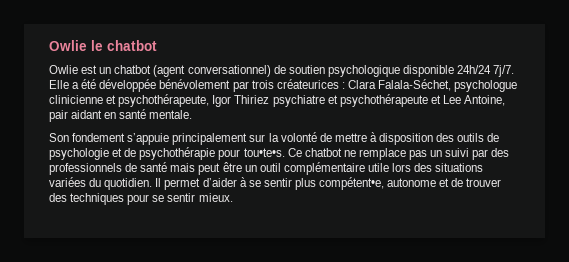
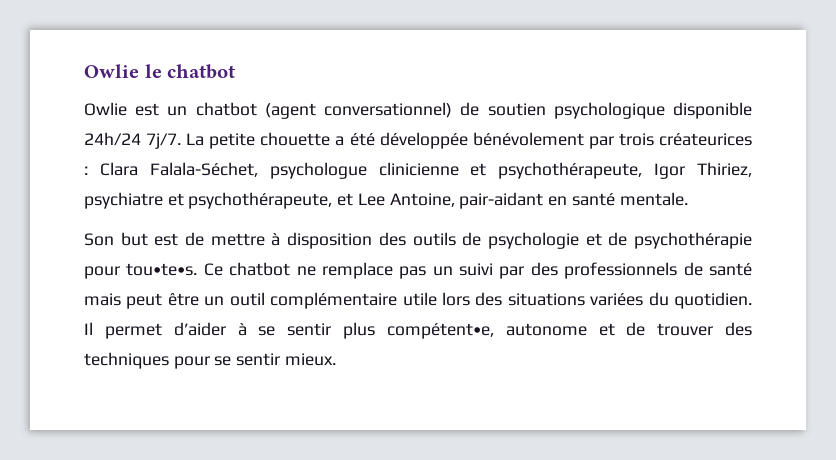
[49,80,69,89] Elle -> [186,132,331,149] La petite chouette
[234,95,270,104] Thiriez -> [697,162,752,177] Thiriez,
[339,94,428,107] psychothérapeute -> [188,192,333,209] psychothérapeute,
[49,110,103,122] pair aidant -> [459,192,544,209] pair-aidant
[72,132,317,145] fondement s’appuie principalement sur la volonté -> [120,232,179,246] but est

